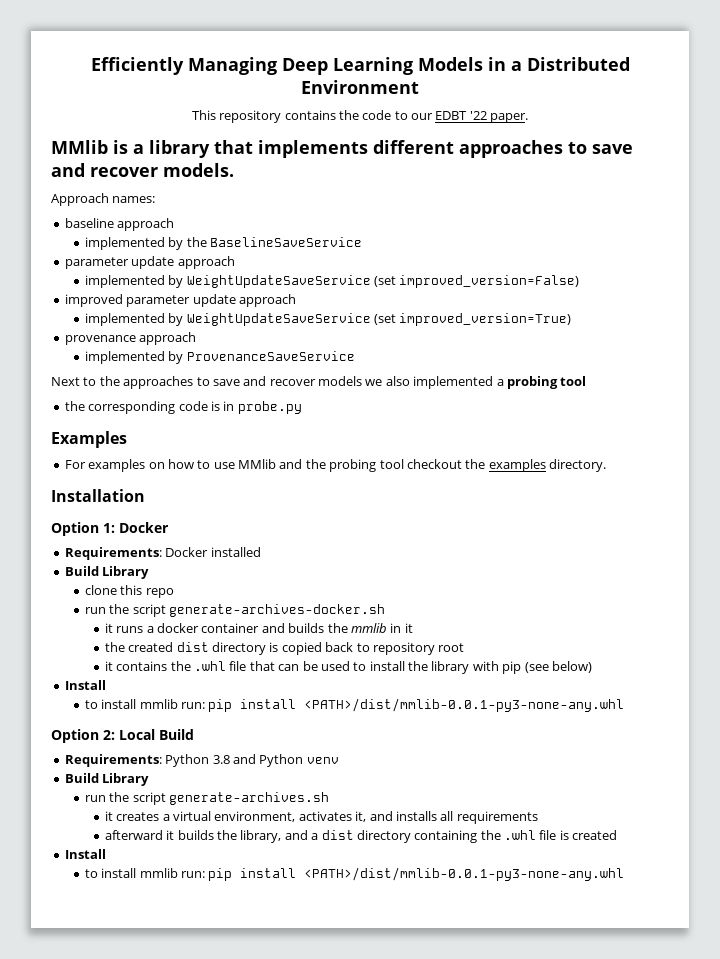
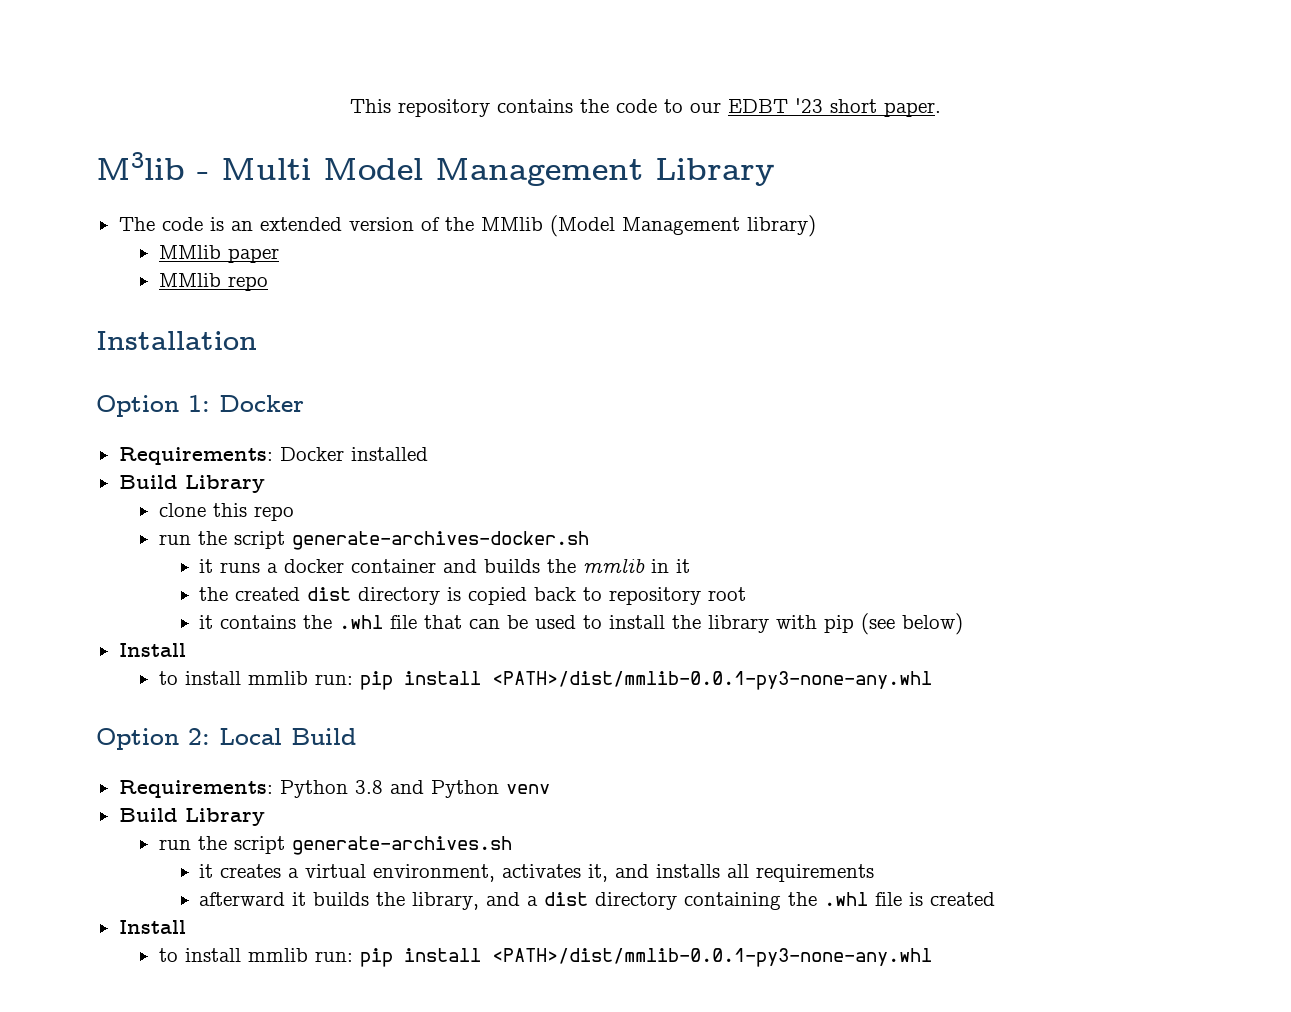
[90,57,630,75] [301,80,419,94] Efficiently Managing Deep Learning Models in a Distributed Environment // -> (350, 106) none
[469,111,487,120] '22 -> [795,98,877,113] '23 short
[51,140,633,158] [51,163,234,177] [51,193,156,206] [64,218,175,231] [84,237,362,250] [64,256,235,269] [84,275,580,288] [64,294,296,307] [84,313,572,326] [64,332,197,345] [84,351,355,364] [51,376,587,389] [64,401,302,414] [51,431,127,448] [64,459,606,472] MMlib is a library that implements different approaches to save and recover models. // Approach names: // baseline approach // implemented by the BaselineSaveService // parameter update approach // implemented by WeightUpdateSaveService (set improved_version=False) // improved parameter update approach // implemented by WeightUpdateSaveService (set improved_version=True) // provenance approach // implemented by ProvenanceSaveService // Next to the approaches to save and recover models we also implemented a probing tool // the corresponding code is in probe.py // Examples // For examples on how to use MMlib and the probing tool checkout the examples directory. -> [96,152,775,186] [118,215,816,237] [158,245,279,263] [158,273,268,291] M3lib - Multi Model Management Library // The code is an extended version of the MMlib (Model Management library) // MMlib paper // MMlib repo

